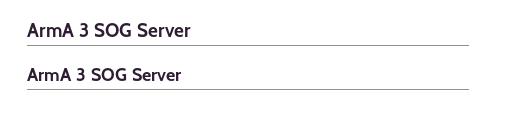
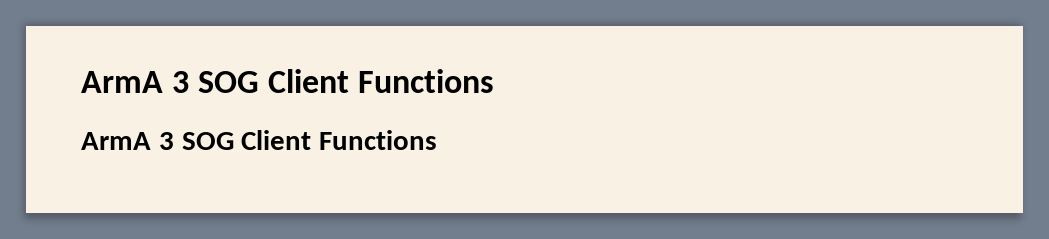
[27,23,192,37] [27,68,182,81] ArmA 3 SOG Server // ArmA 3 SOG Server -> [81,69,495,93] [81,130,438,150] ArmA 3 SOG Client Functions // ArmA 3 SOG Client Functions

